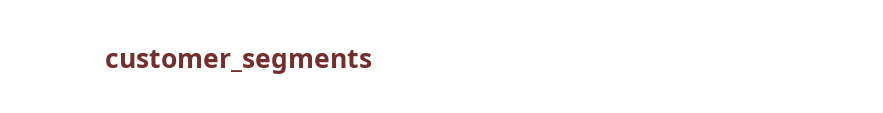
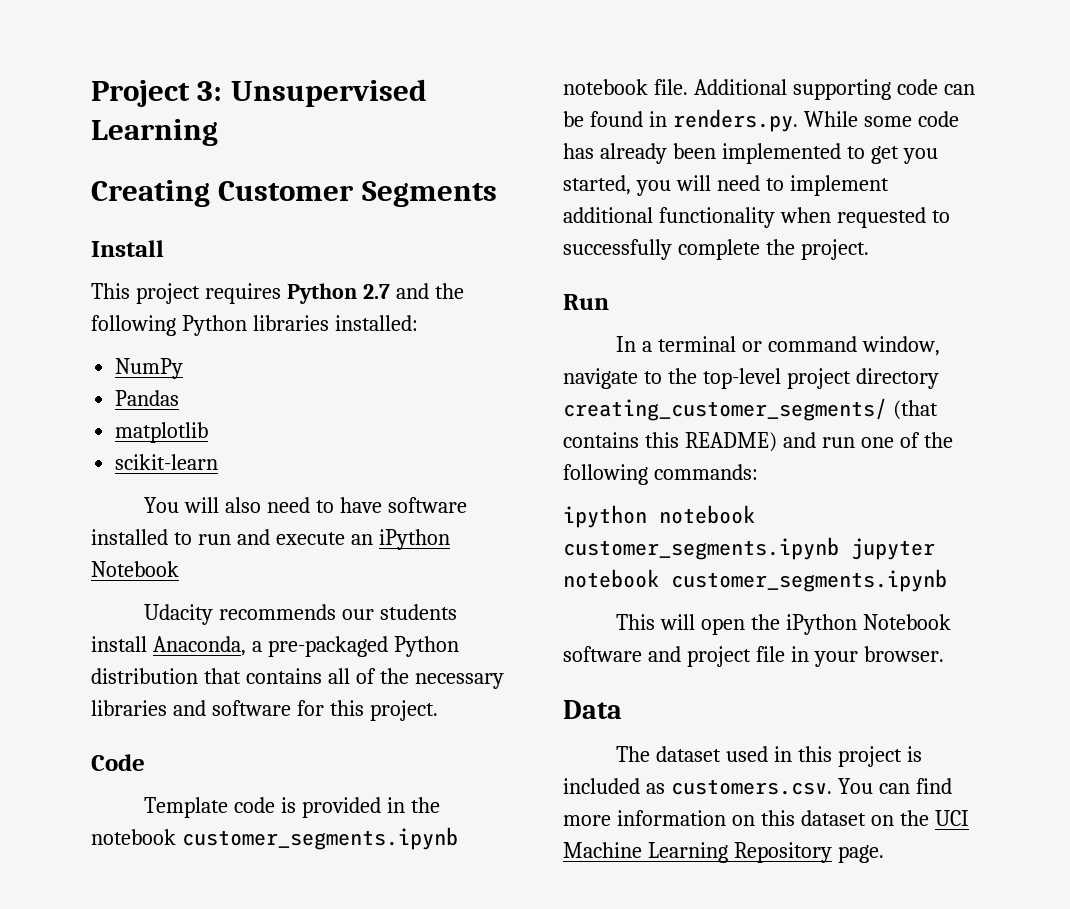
[105,50,372,74] customer_segments -> [91,79,427,107] [91,119,218,146] [91,180,497,207] [91,240,164,257] [91,283,464,304] [91,315,418,336] [115,358,184,379] [115,390,180,406] [115,422,209,443] [115,454,219,470] [144,497,467,513] [91,529,450,550] [91,561,179,577] [144,604,457,625] [91,636,459,657] [91,668,504,689] [91,700,438,721] [91,754,145,771] [144,797,440,818] [91,827,458,850] [563,79,975,100] [563,109,959,132] [563,143,938,164] [563,175,889,196] [563,207,950,228] [563,239,869,260] [563,294,609,310] [616,336,940,356] [563,368,939,389] [563,398,938,421] [563,432,953,452] [563,464,758,485] [563,505,755,528] [563,537,935,560] [563,569,947,592] [616,614,951,635] [563,646,944,667] [563,700,622,719] [616,746,922,767] [563,778,952,795] [563,810,969,826] [563,842,884,863] Project 3: Unsupervised Learning // Creating Customer Segments // Install // This project requires Python 2.7 and the following Python libraries installed: // NumPy // Pandas // matplotlib // scikit-learn // You will also need to have software installed to run and execute an iPython Notebook // Udacity recommends our students install Anaconda, a pre-packaged Python distribution that contains all of the necessary libraries and software for this project. // Code // Template code is provided in the notebook customer_segments.ipynb notebook file. Additional supporting code can be found in renders.py. While some code has already been implemented to get you started, you will need to implement additional functionality when requested to successfully complete the project. // Run // In a terminal or command window, navigate to the top-level project directory creating_customer_segments/ (that contains this README) and run one of the following commands: // ipython notebook customer_segments.ipynb jupyter notebook customer_segments.ipynb // This will open the iPython Notebook software and project file in your browser. // Data // The dataset used in this project is included as customers.csv. You can find more information on this dataset on the UCI Machine Learning Repository page.

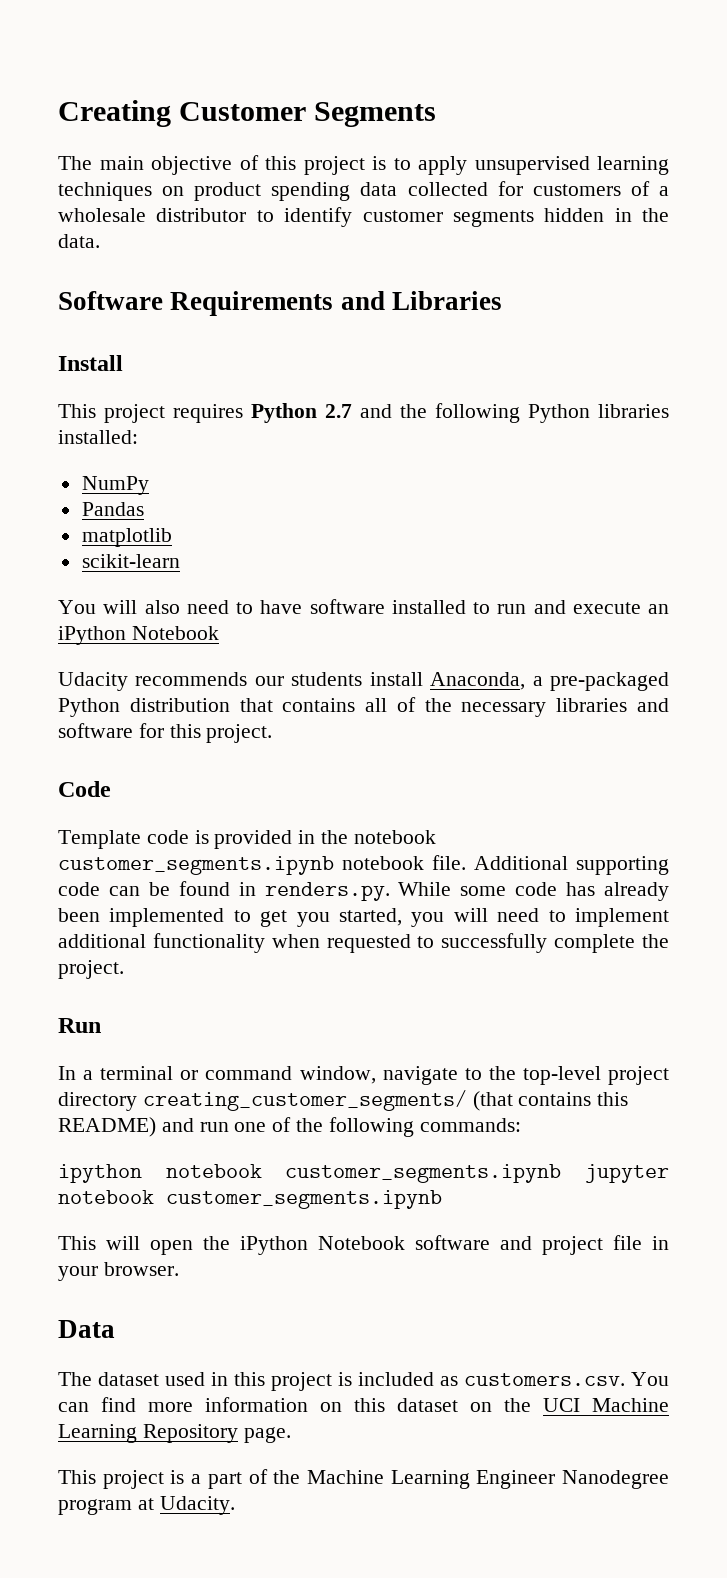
[91,79,427,107] [91,119,218,146] Project 3: Unsupervised Learning // -> (58, 113) none
(497, 194) none -> [58,155,669,175] [58,181,669,201] [58,207,669,227] [58,234,100,248] [58,291,502,316] // The main objective of this project is to apply unsupervised learning techniques on product spending data collected for customers of a wholesale distributor to identify customer segments hidden in the data. // Software Requirements and Libraries
(884, 854) none -> [58,1469,669,1489] [58,1496,235,1515] // This project is a part of the Machine Learning Engineer Nanodegree program at Udacity.

